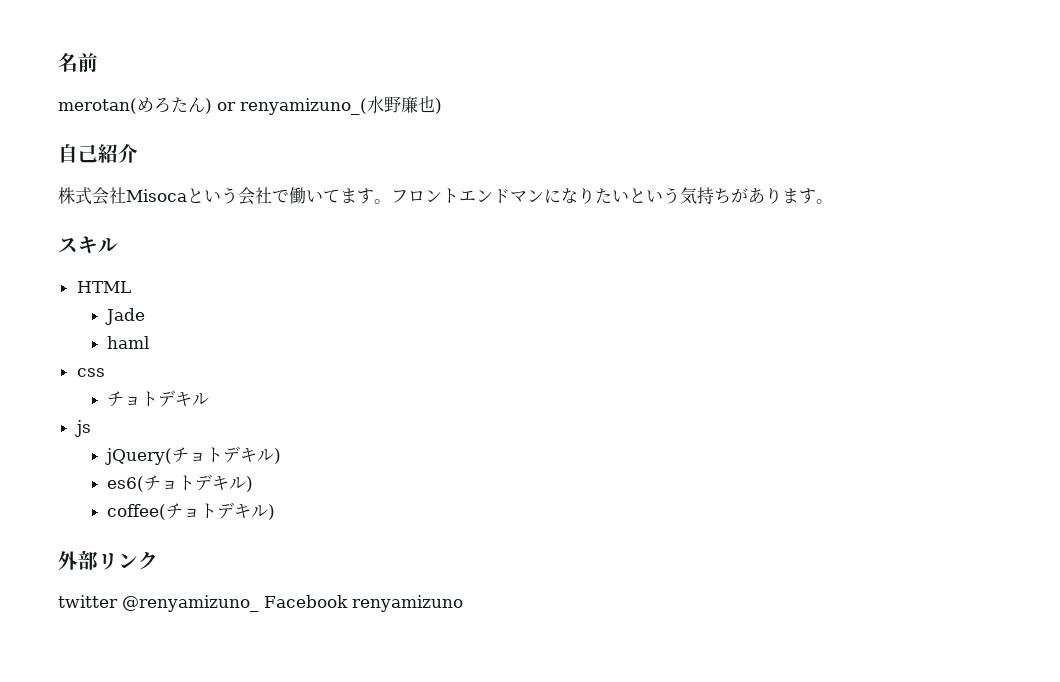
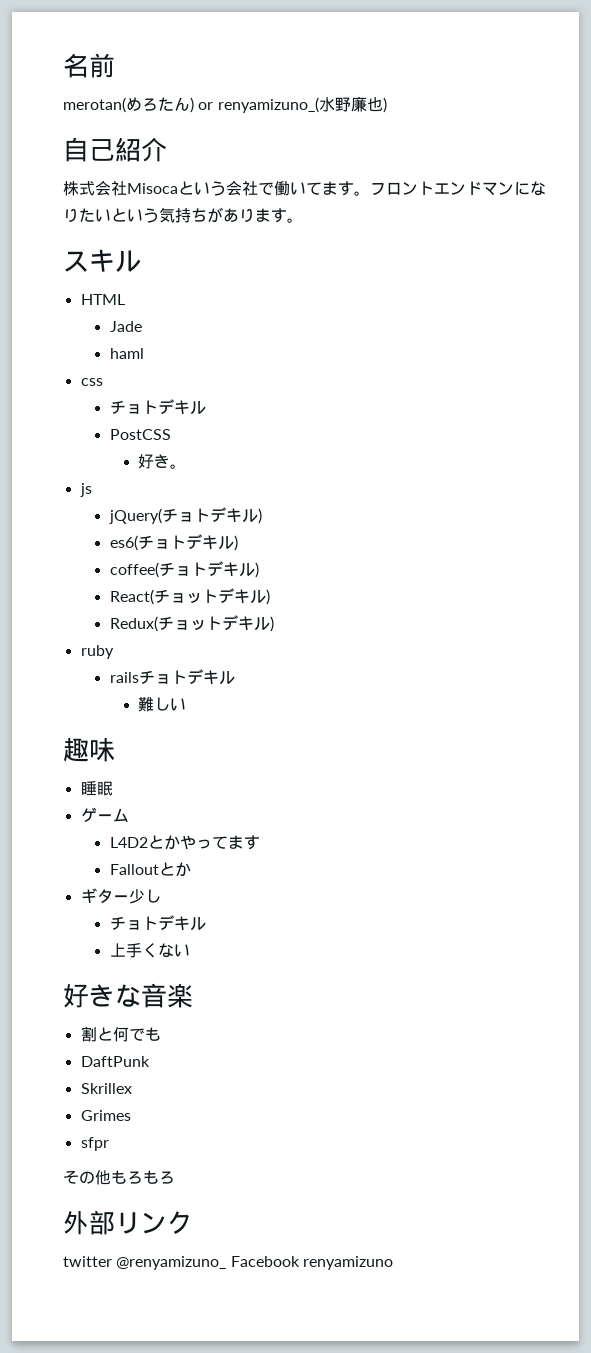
(210, 399) none -> [109,429,171,440] [138,454,187,469] // PostCSS // 好き。
(276, 512) none -> [109,588,270,605] [109,615,274,632] [80,645,114,659] [109,669,235,685] [138,697,187,712] [63,737,115,762] [80,781,113,796] [80,807,129,823] [109,835,260,850] [109,862,191,877] [80,888,161,904] [109,915,206,931] [109,943,190,958] [63,983,193,1008] [80,1026,161,1042] [80,1056,150,1067] [80,1083,132,1094] [80,1110,131,1121] [80,1137,109,1151] [63,1170,175,1185] // React(チョットデキル) // Redux(チョットデキル) // ruby // railsチョトデキル // 難しい // 趣味 // 睡眠 // ゲーム // L4D2とかやってます // Falloutとか // ギター少し // チョトデキル // 上手くない // 好きな音楽 // 割と何でも // DaftPunk // Skrillex // Grimes // sfpr // その他もろもろ

